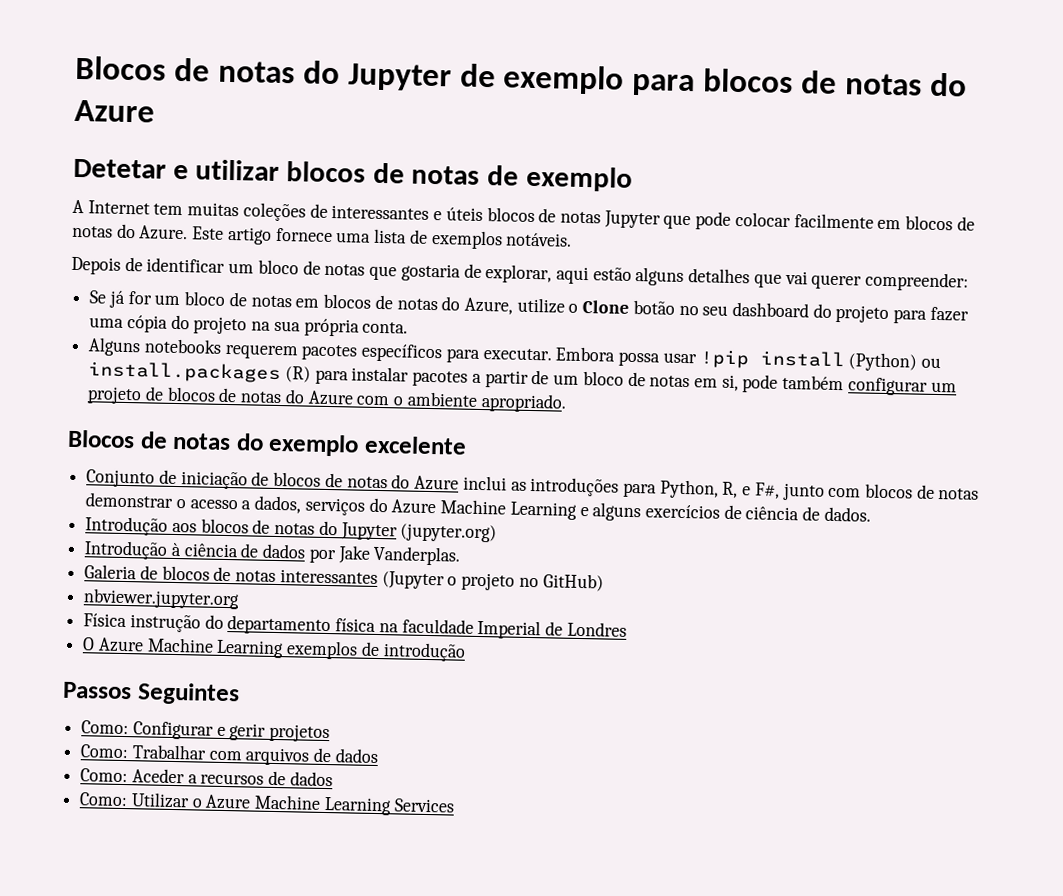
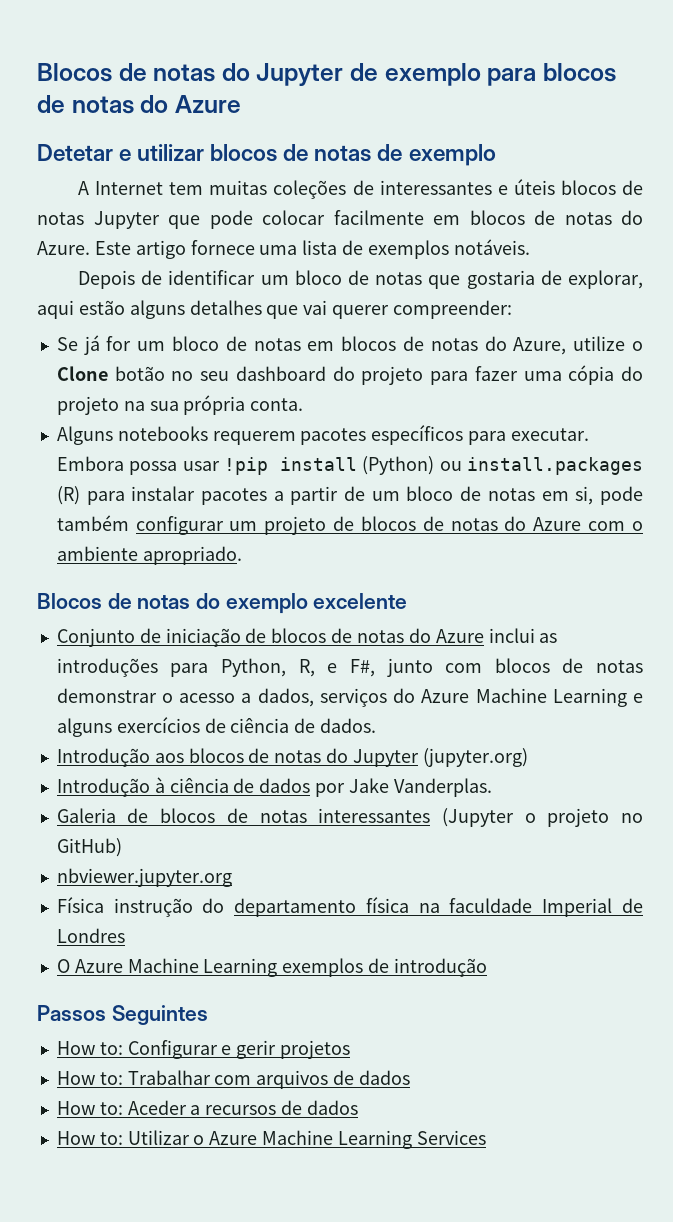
[81,720,130,735] Como: -> [56,1041,123,1055] How to:
[80,744,130,759] Como: -> [56,1071,123,1085] How to:
[80,768,129,783] Como: -> [56,1101,123,1115] How to:
[79,792,129,807] Como: -> [56,1131,123,1145] How to:

